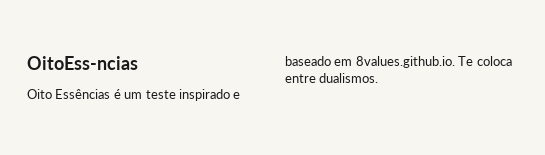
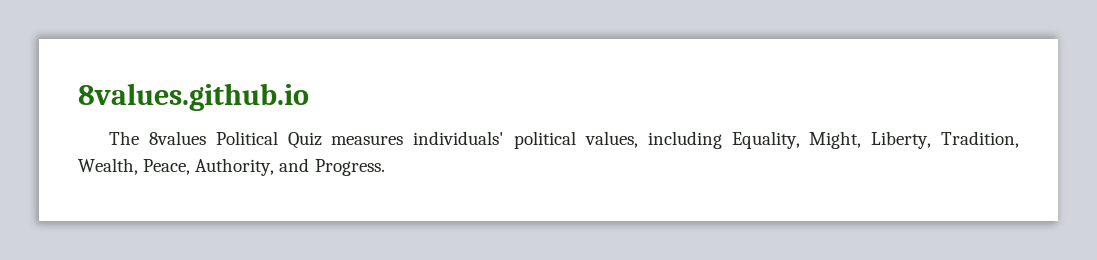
[27,56,138,70] [27,89,241,101] [285,56,512,68] [285,73,379,83] OitoEss-ncias // Oito Essências é um teste inspirado e baseado em 8values.github.io. Te coloca entre dualismos. -> [78,83,309,111] [109,131,1020,149] [78,158,385,176] 8values.github.io // The 8values Political Quiz measures individuals' political values, including Equality, Might, Liberty, Tradition, Wealth, Peace, Authority, and Progress.

